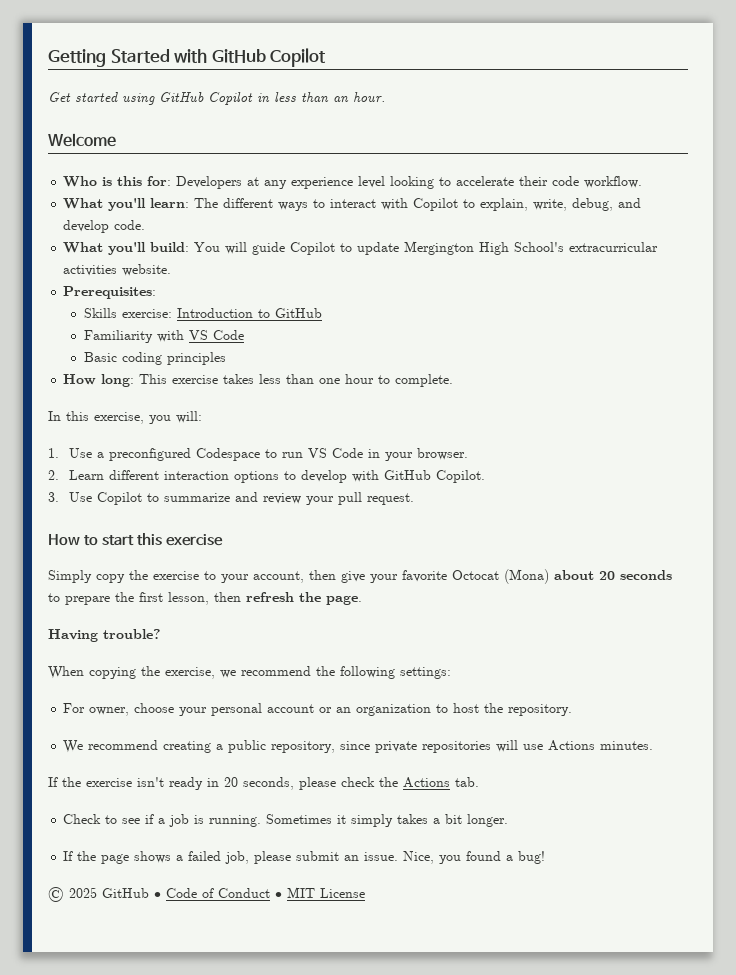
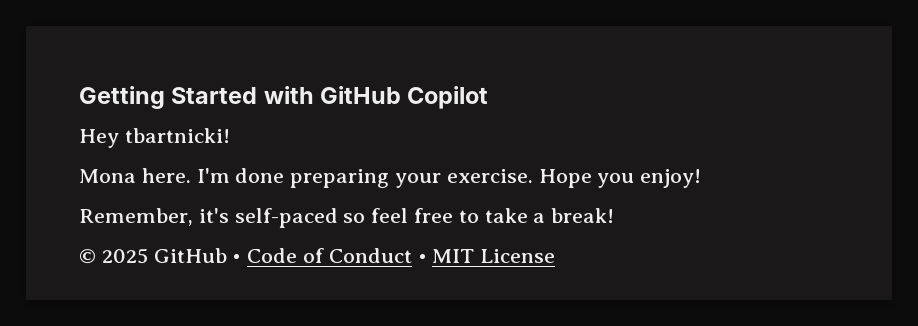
[48,92,385,105] [48,133,116,147] [63,176,643,189] [63,198,642,211] [63,220,146,233] [63,241,659,255] [63,264,172,276] [63,286,157,299] [84,308,323,318] [84,330,245,343] [84,352,227,365] [63,374,454,387] [48,411,202,424] [48,448,468,461] [48,470,485,483] [48,492,414,505] [48,533,223,546] [48,569,672,584] [48,592,362,605] [48,629,161,642] [48,666,451,679] [63,703,573,716] [63,740,654,753] [48,777,479,790] [63,814,509,827] [63,851,546,864] Get started using GitHub Copilot in less than an hour. // Welcome // Who is this for: Developers at any experience level looking to accelerate their code workflow. // What you'll learn: The different ways to interact with Copilot to explain, write, debug, and develop code. // What you'll build: You will guide Copilot to update Mergington High School's extracurricular activities website. // Prerequisites: // Skills exercise: Introduction to GitHub // Familiarity with VS Code // Basic coding principles // How long: This exercise takes less than one hour to complete. // In this exercise, you will: // 1. Use a preconfigured Codespace to run VS Code in your browser. // 2. Learn different interaction options to develop with GitHub Copilot. // 3. Use Copilot to summarize and review your pull request. // How to start this exercise // Simply copy the exercise to your account, then give your favorite Octocat (Mona) about 20 seconds to prepare the first lesson, then refresh the page. // Having trouble? // When copying the exercise, we recommend the following settings: // For owner, choose your personal account or an organization to host the repository. // We recommend creating a public repository, since private repositories will use Actions minutes. // If the exercise isn't ready in 20 seconds, please check the Actions tab. // Check to see if a job is running. Sometimes it simply takes a bit longer. // If the page shows a failed job, please submit an issue. Nice, you found a bug! -> [79,128,230,148] [79,168,702,188] [79,208,615,228] Hey tbartnicki! // Mona here. I'm done preparing your exercise. Hope you enjoy! // Remember, it's self-paced so feel free to take a break!

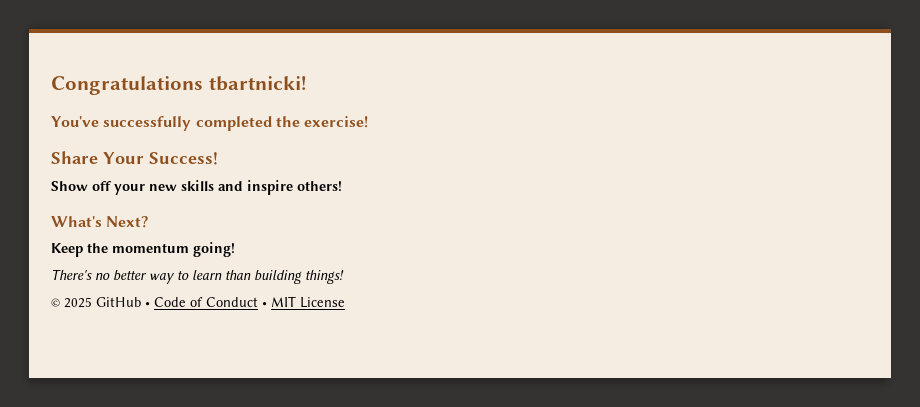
[79,86,489,109] [79,128,230,148] [79,168,702,188] [79,208,615,228] Getting Started with GitHub Copilot // Hey tbartnicki! // Mona here. I'm done preparing your exercise. Hope you enjoy! // Remember, it's self-paced so feel free to take a break! -> [51,76,307,95] [51,116,369,131] [51,151,218,165] [51,180,342,195] [51,216,149,228] [51,242,235,257] [51,269,344,284] Congratulations tbartnicki! // You've successfully completed the exercise! // Share Your Success! // Show off your new skills and inspire others! // What's Next? // Keep the momentum going! // There's no better way to learn than building things!

